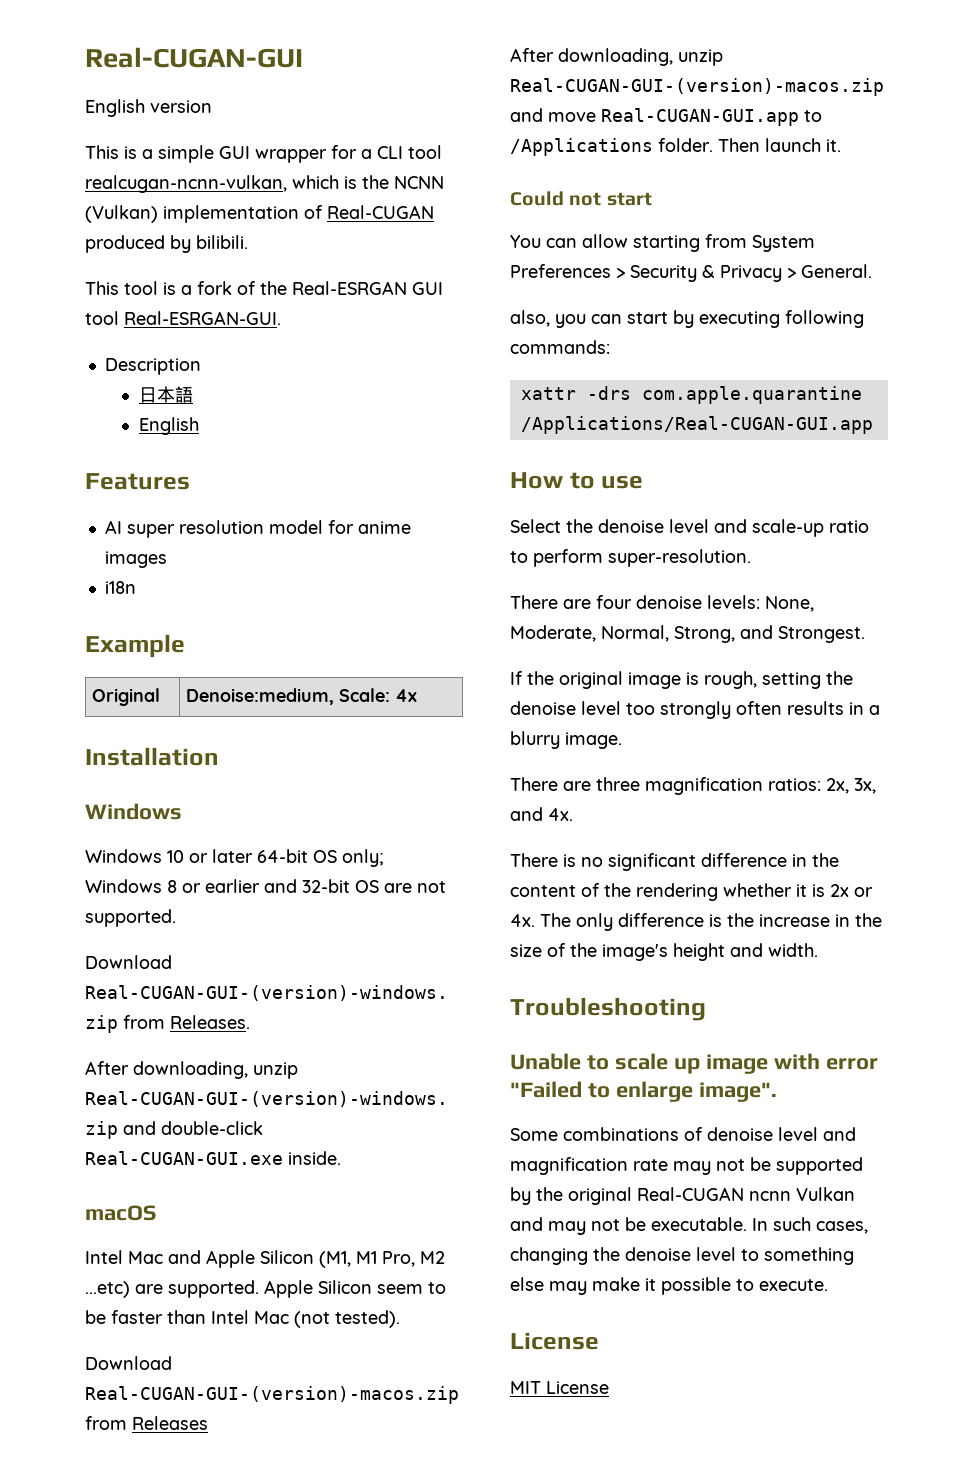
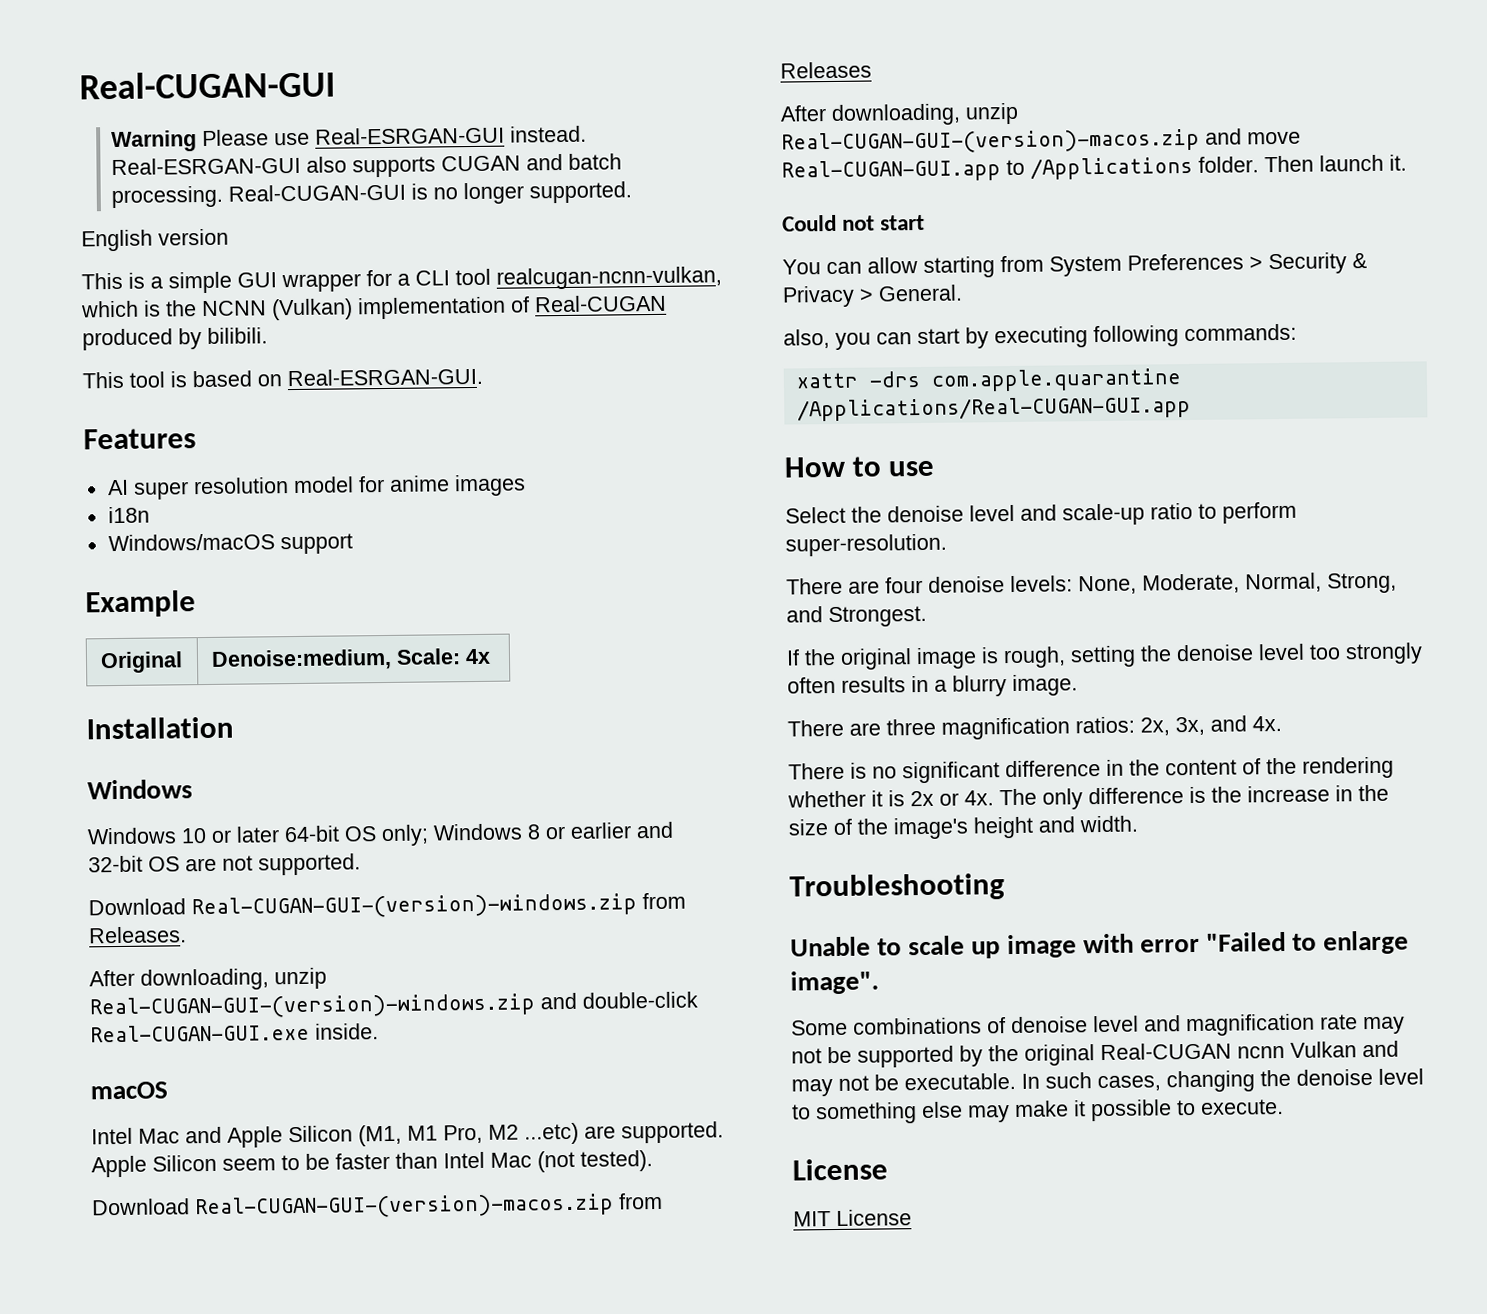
[85,47,303,68] Real-CUGAN-GUI -> [79,70,336,100] [111,125,588,153] [111,153,623,178] [111,181,633,209] Real-CUGAN-GUI // Warning Please use Real-ESRGAN-GUI instead. Real-ESRGAN-GUI also supports CUGAN and batch processing. Real-CUGAN-GUI is no longer supported.
[181,281,443,295] [85,311,281,325] [104,358,201,375] [138,386,193,403] [138,417,199,435] a fork of the Real-ESRGAN GUI tool Real-ESRGAN-GUI. // Description // 日本語 // English -> [192,367,483,388] based on Real-ESRGAN-GUI.
(136, 587) none -> [107,533,353,555] // Windows/macOS support

